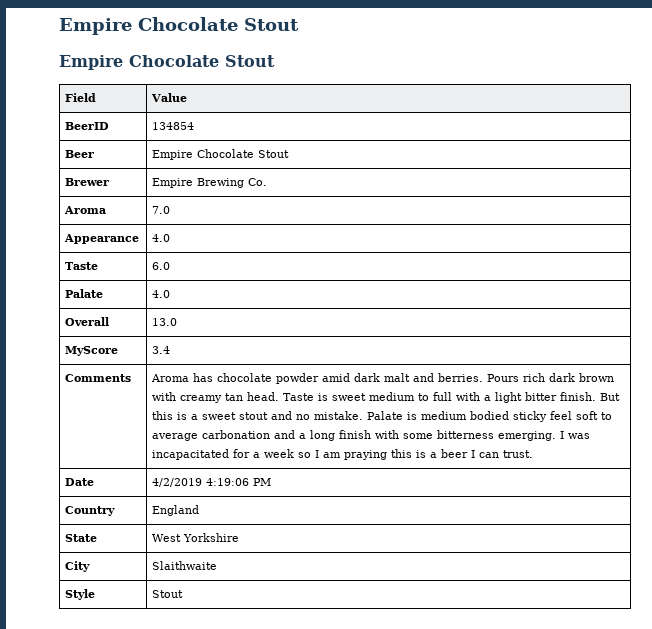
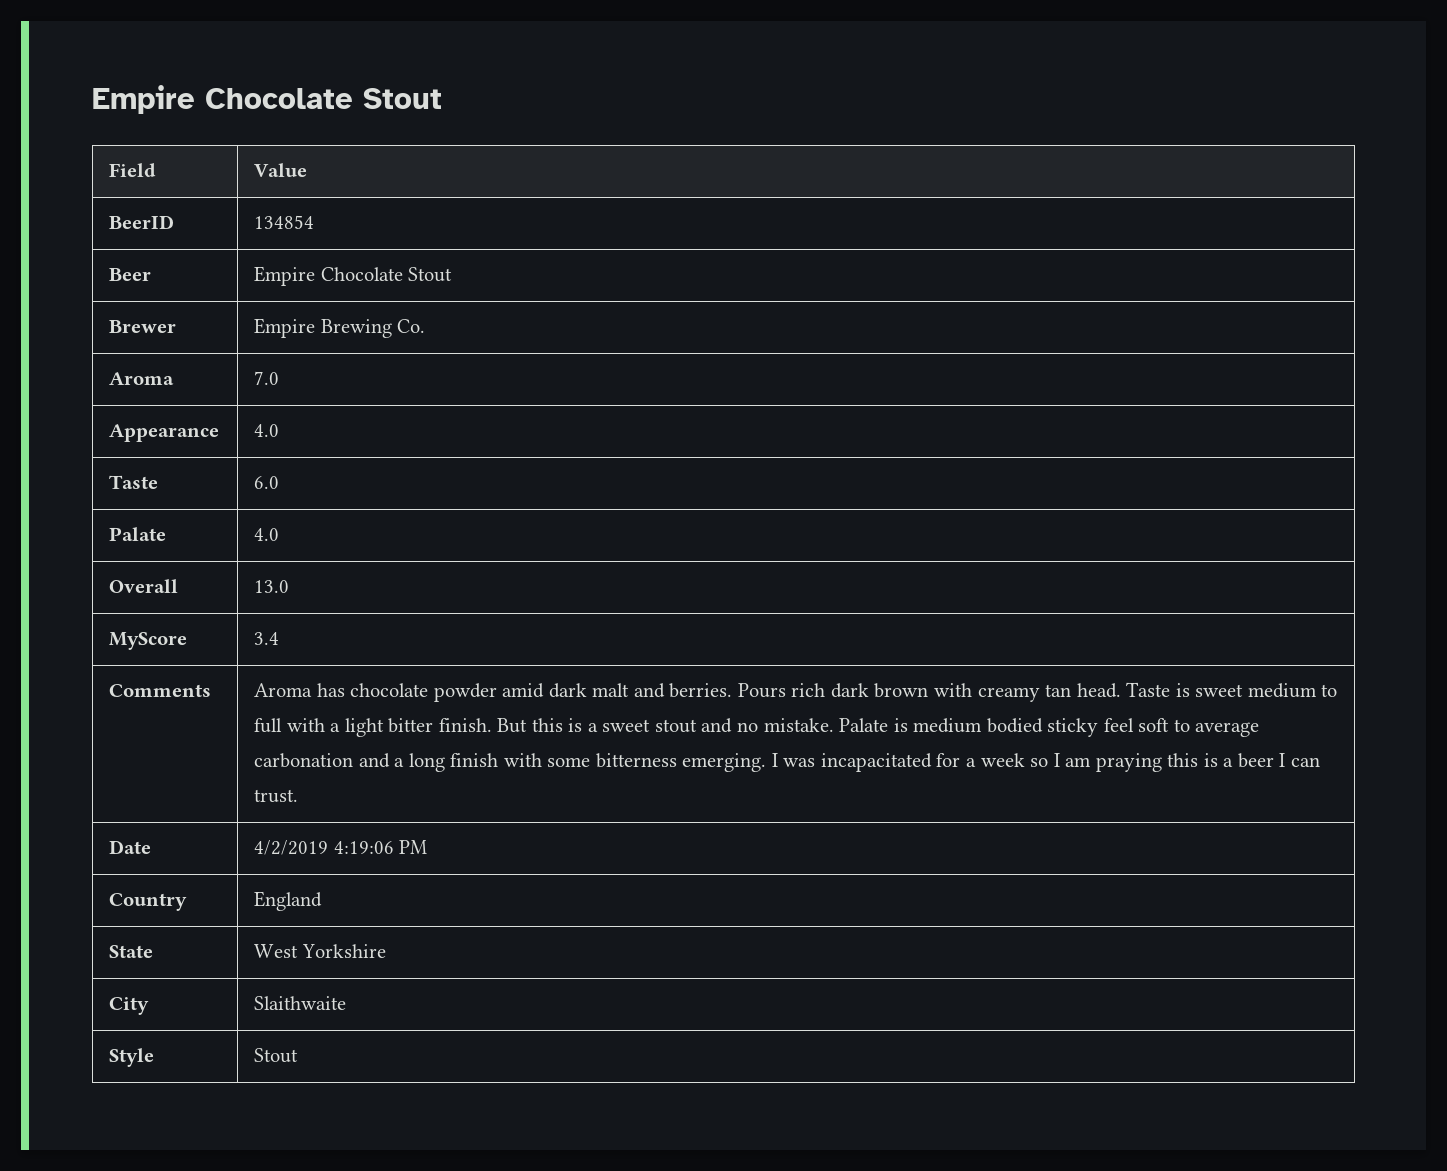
[59,17,299,35] [59,55,275,70] Empire Chocolate Stout // Empire Chocolate Stout -> [92,85,442,114] Empire Chocolate Stout

